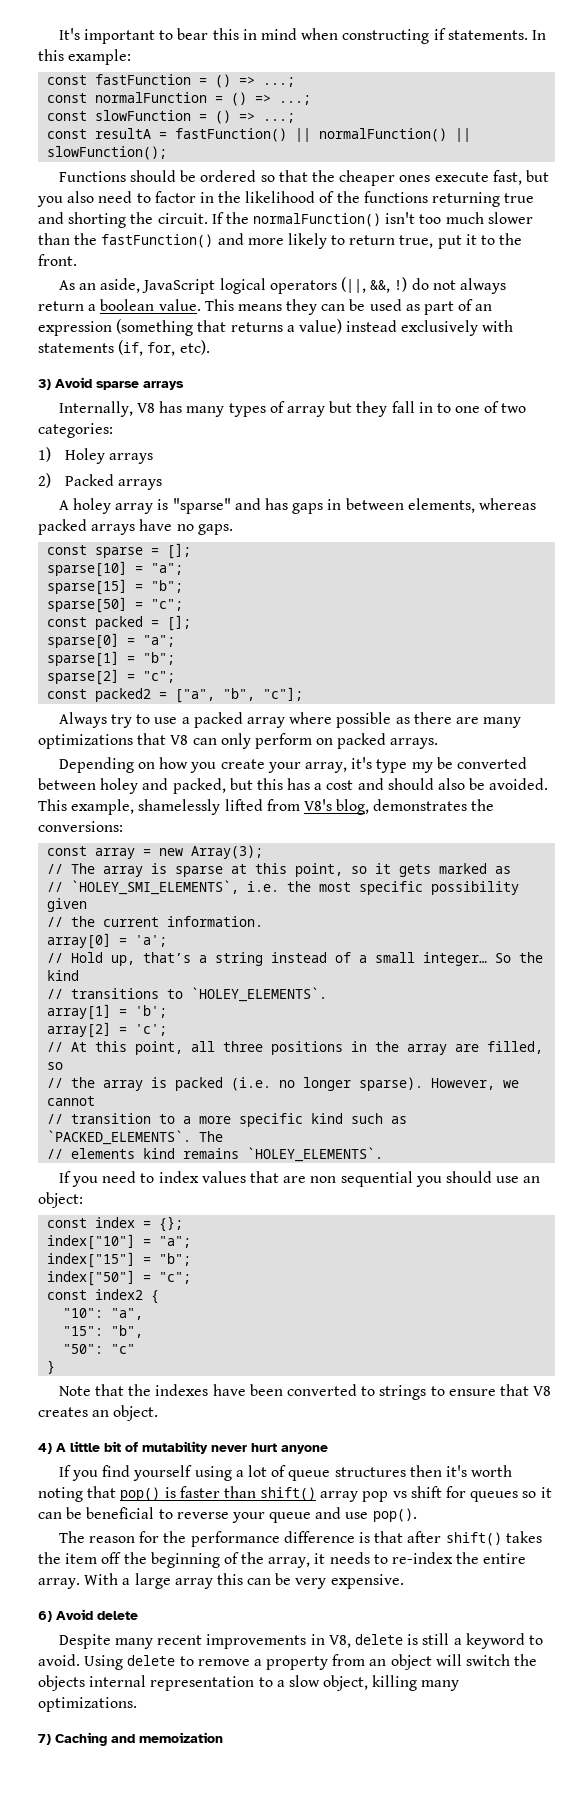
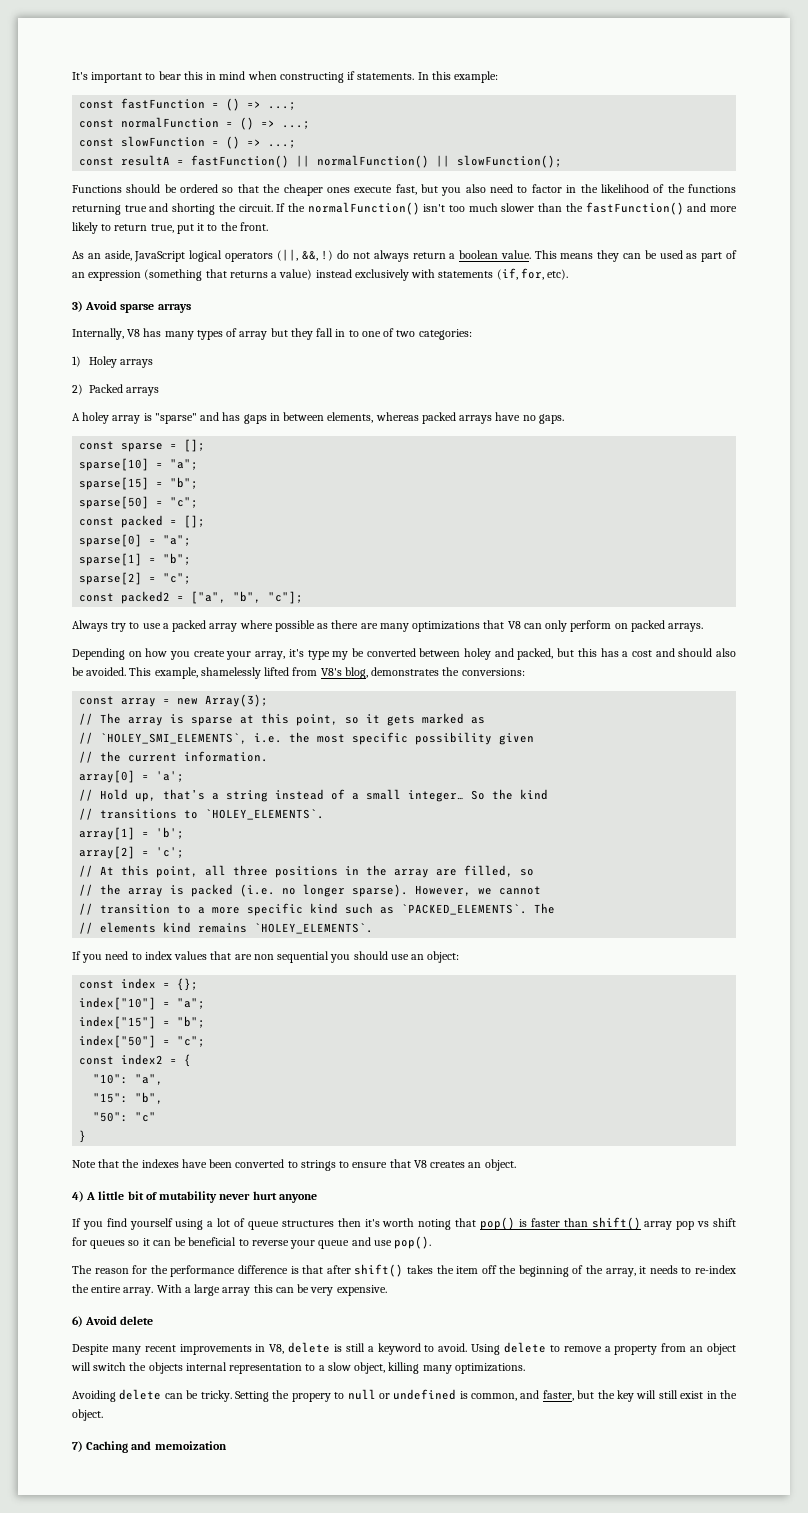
(144, 1294) none -> [170,1059,178,1064] =
(137, 1704) none -> [72,1389,738,1402] [72,1409,103,1421] // Avoiding delete can be tricky. Setting the propery to null or undefined is common, and faster, but the key will still exist in the object.

